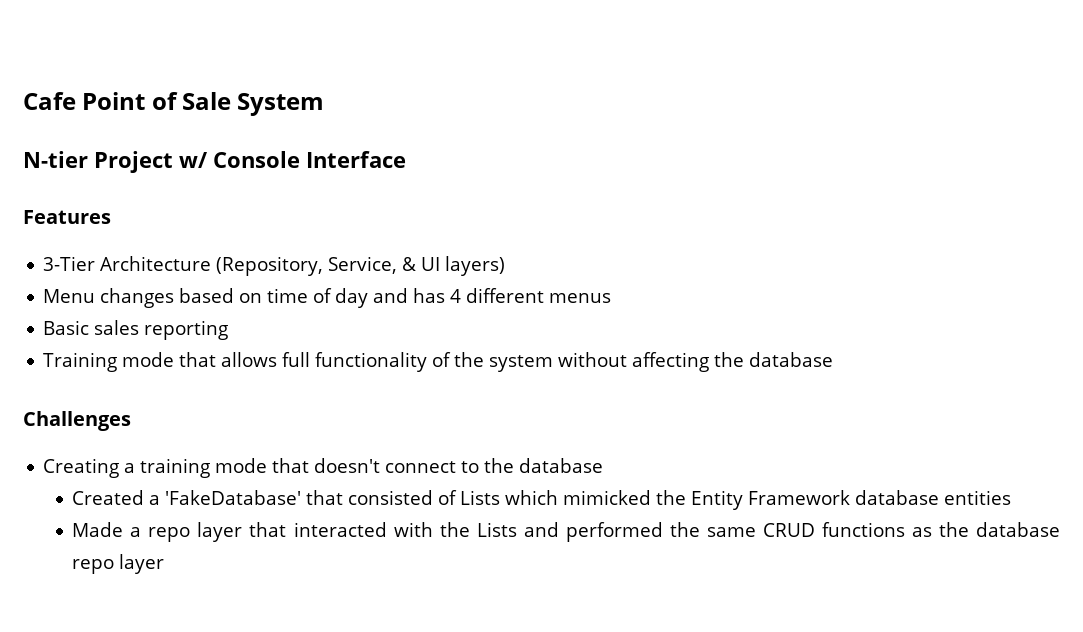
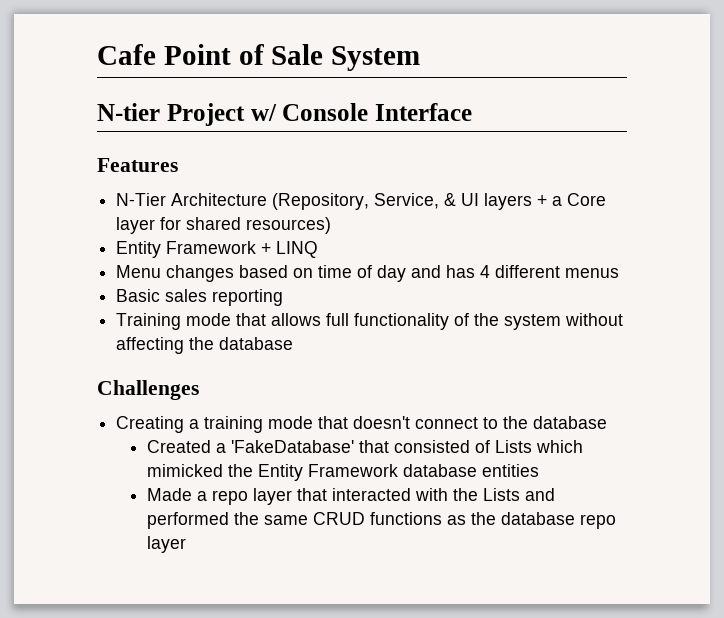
[43,256,96,271] 3-Tier -> [116,193,167,206] N-Tier
[445,256,506,276] layers) -> [484,193,607,210] [116,217,332,234] [116,241,319,258] layers + a Core layer for shared resources) // Entity Framework + LINQ

